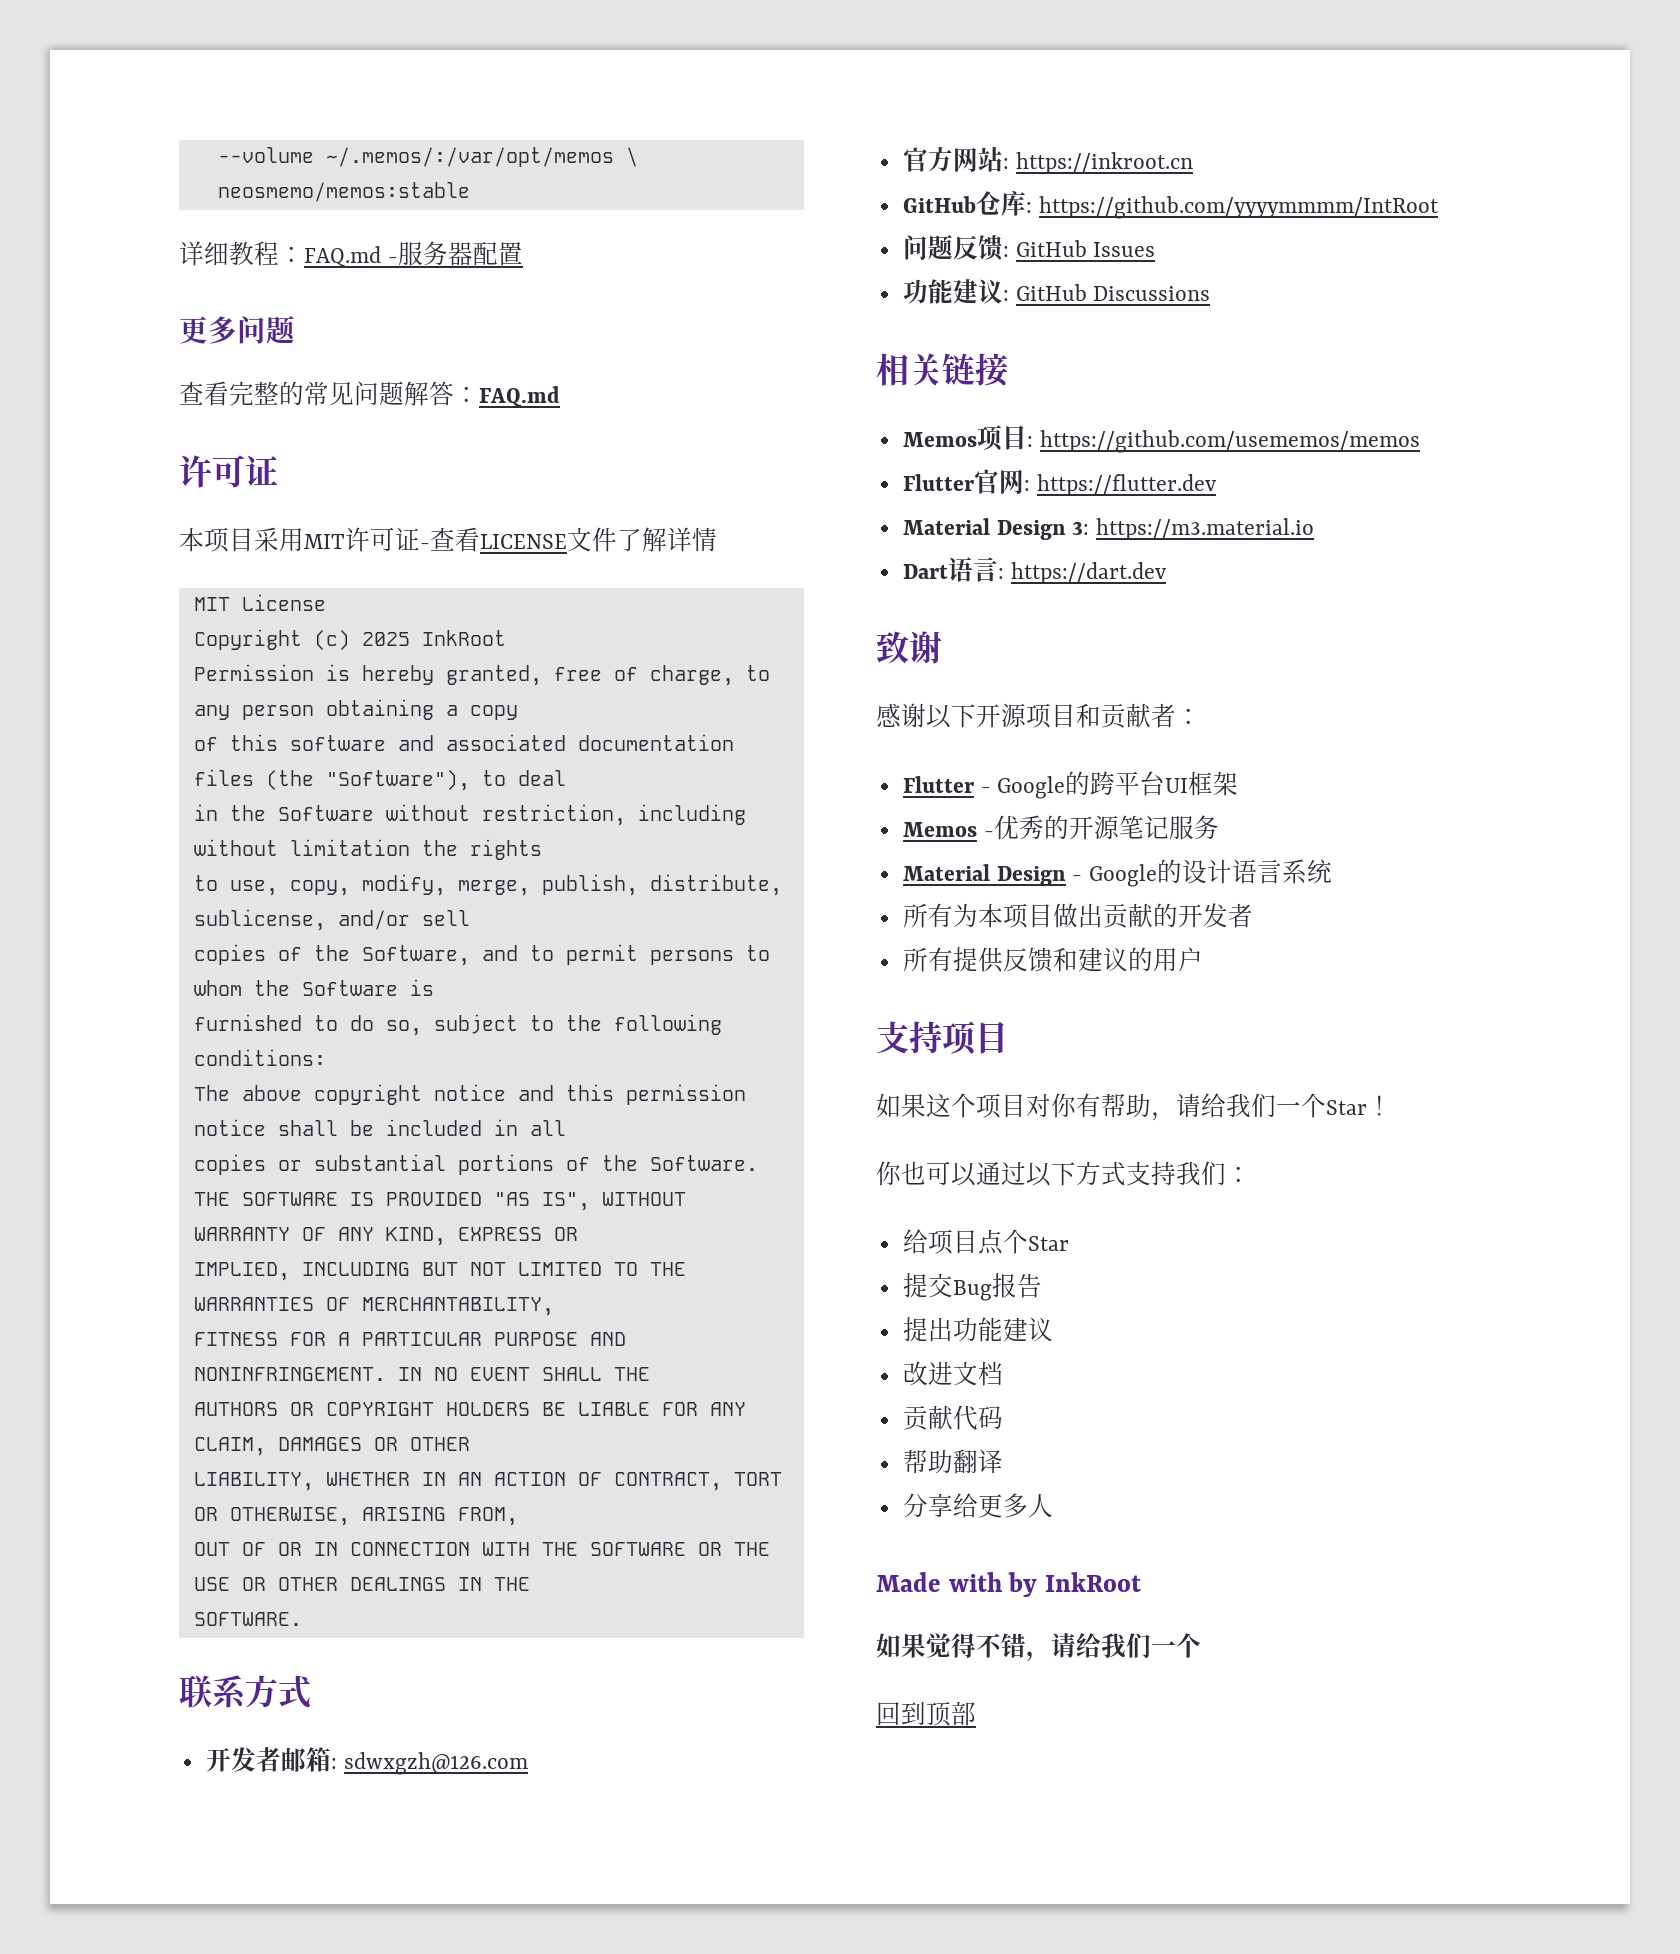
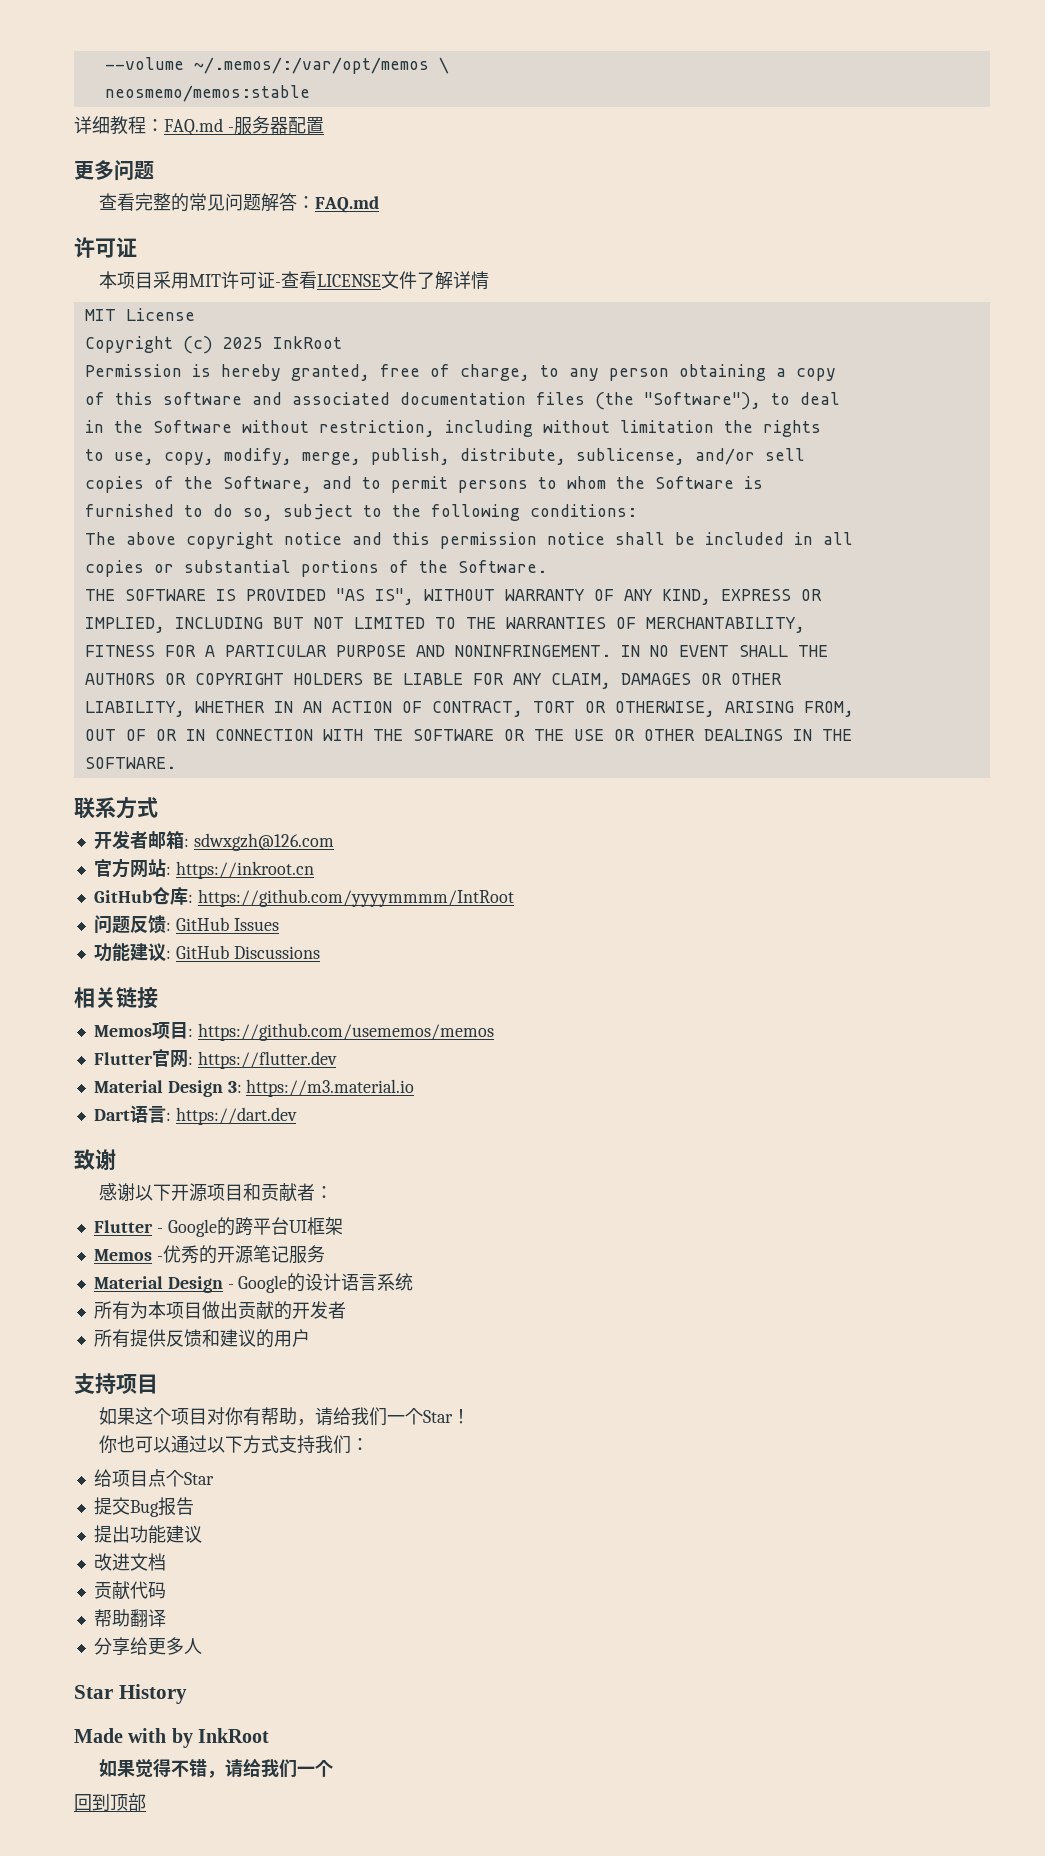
(1053, 1506) none -> [74,1684,187,1704] // Star History

